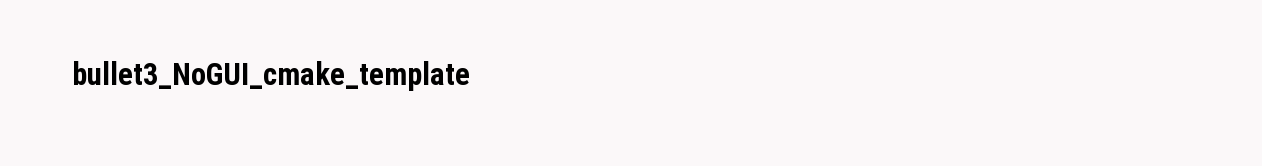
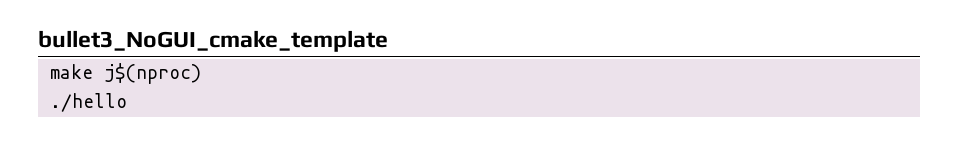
(470, 76) none -> [50,63,201,84] [50,93,127,112] // make j$(nproc) // ./hello

